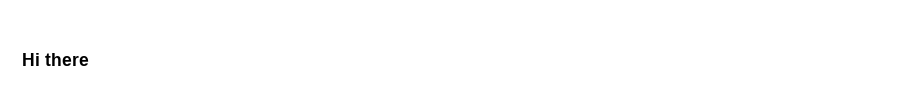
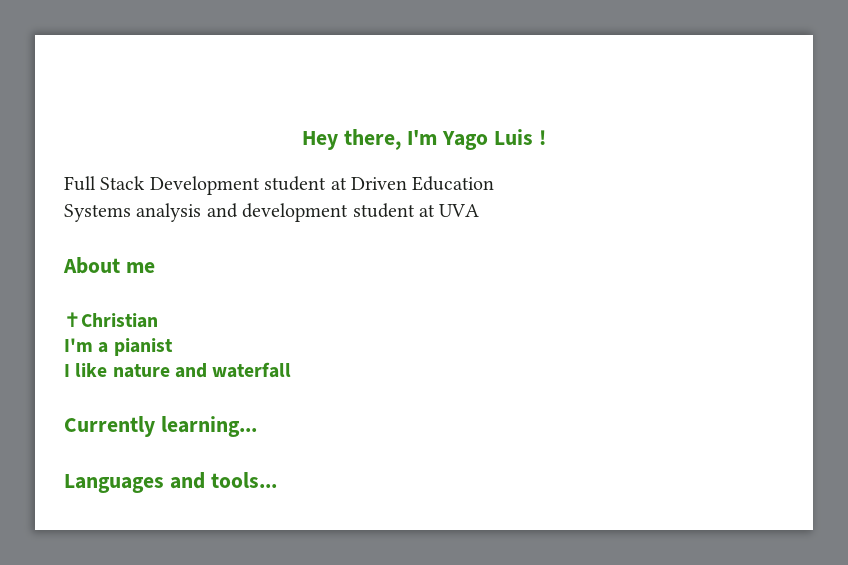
[22,53,89,66] Hi there -> [302,129,546,150] [64,176,495,195] [64,203,480,222] [63,257,155,274] [64,312,158,328] [64,338,173,356] [64,362,292,378] [64,416,257,437] [64,472,277,493] Hey there, I'm Yago Luis ! // Full Stack Development student at Driven Education // Systems analysis and development student at UVA // About me // ✝Christian // I'm a pianist // I like nature and waterfall // Currently learning... // Languages and tools...

